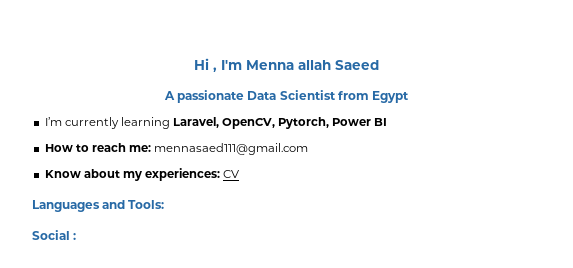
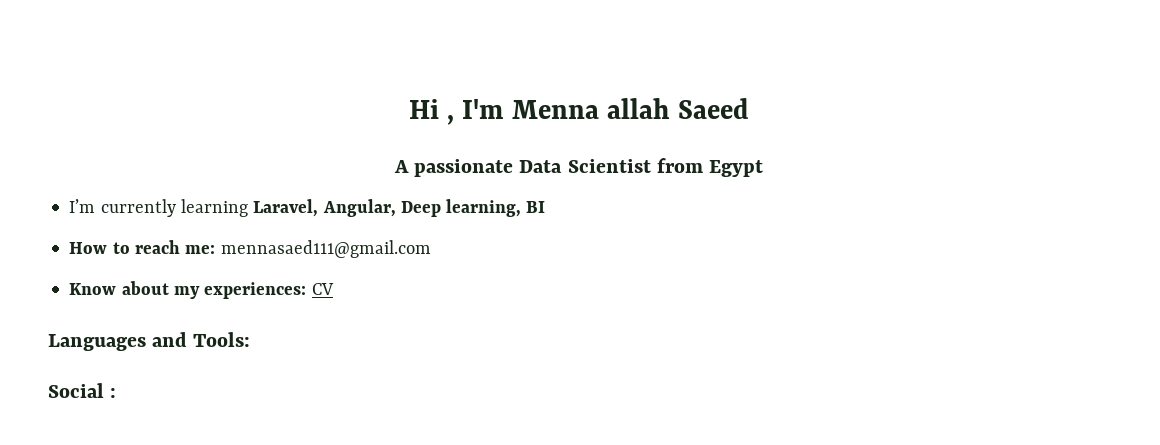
[222,117,372,129] OpenCV, Pytorch, Power -> [322,199,522,217] Angular, Deep learning,

